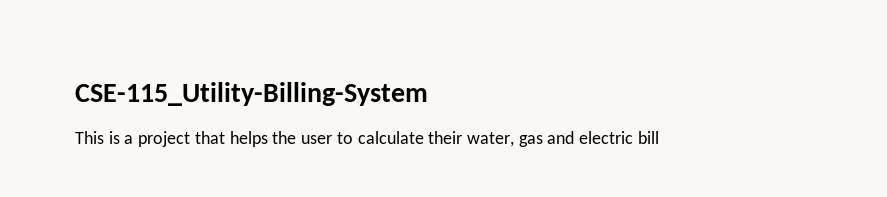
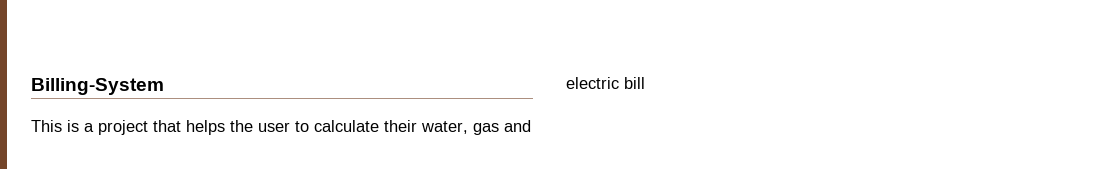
[75,82,428,106] CSE-115_Utility-Billing-System -> [31,78,164,95] Billing-System

